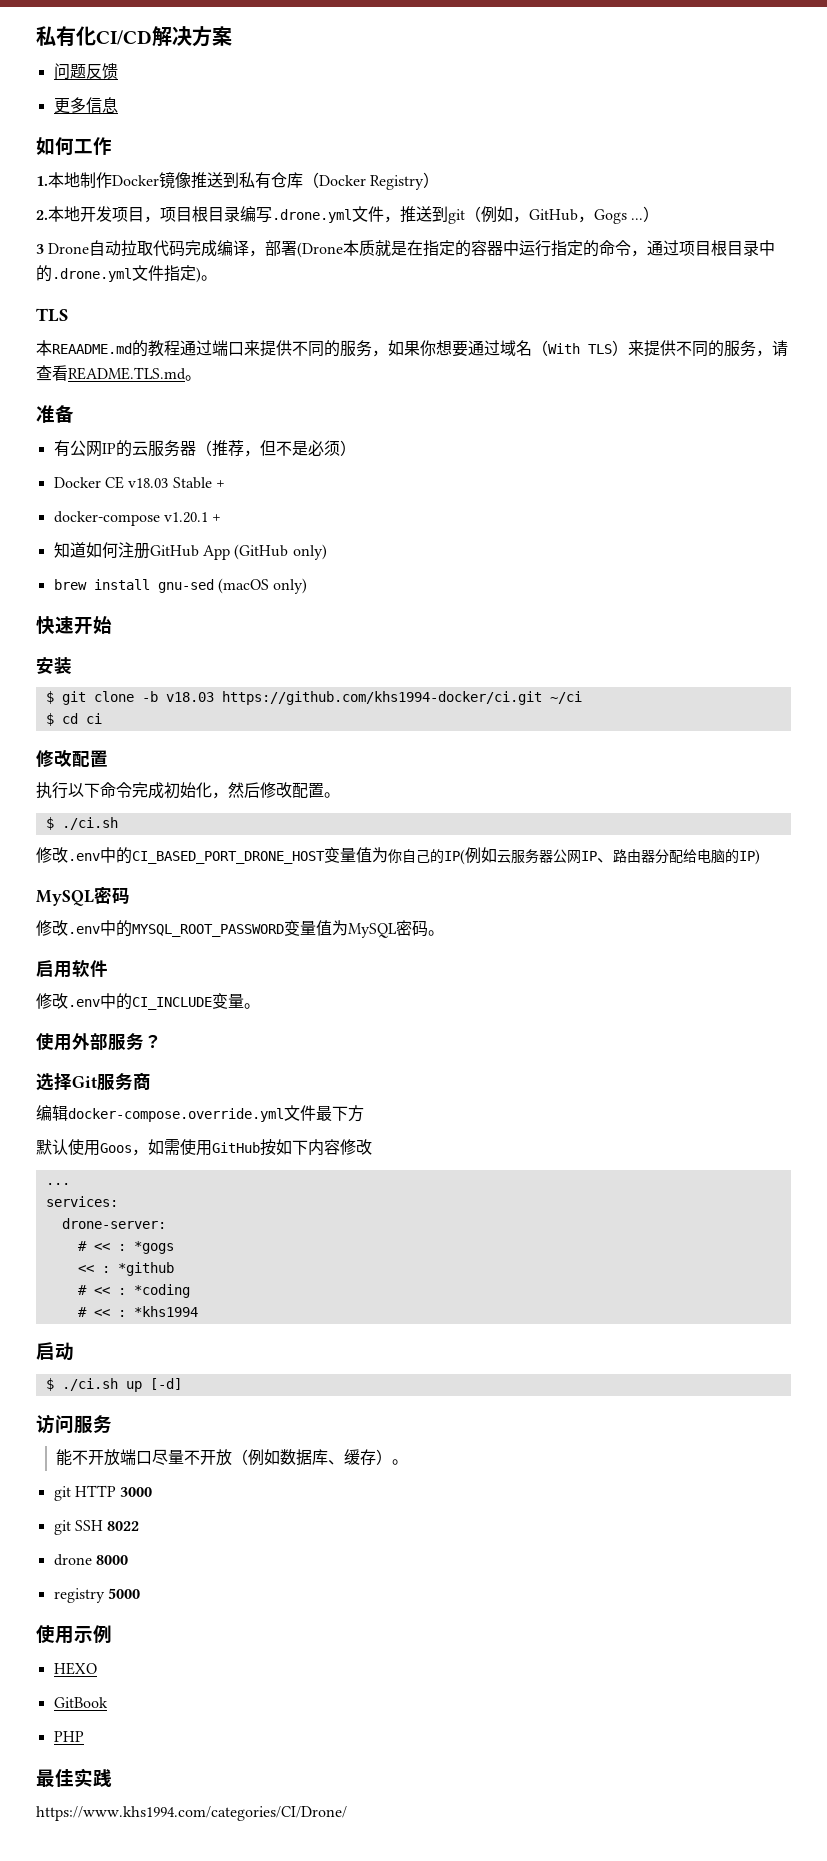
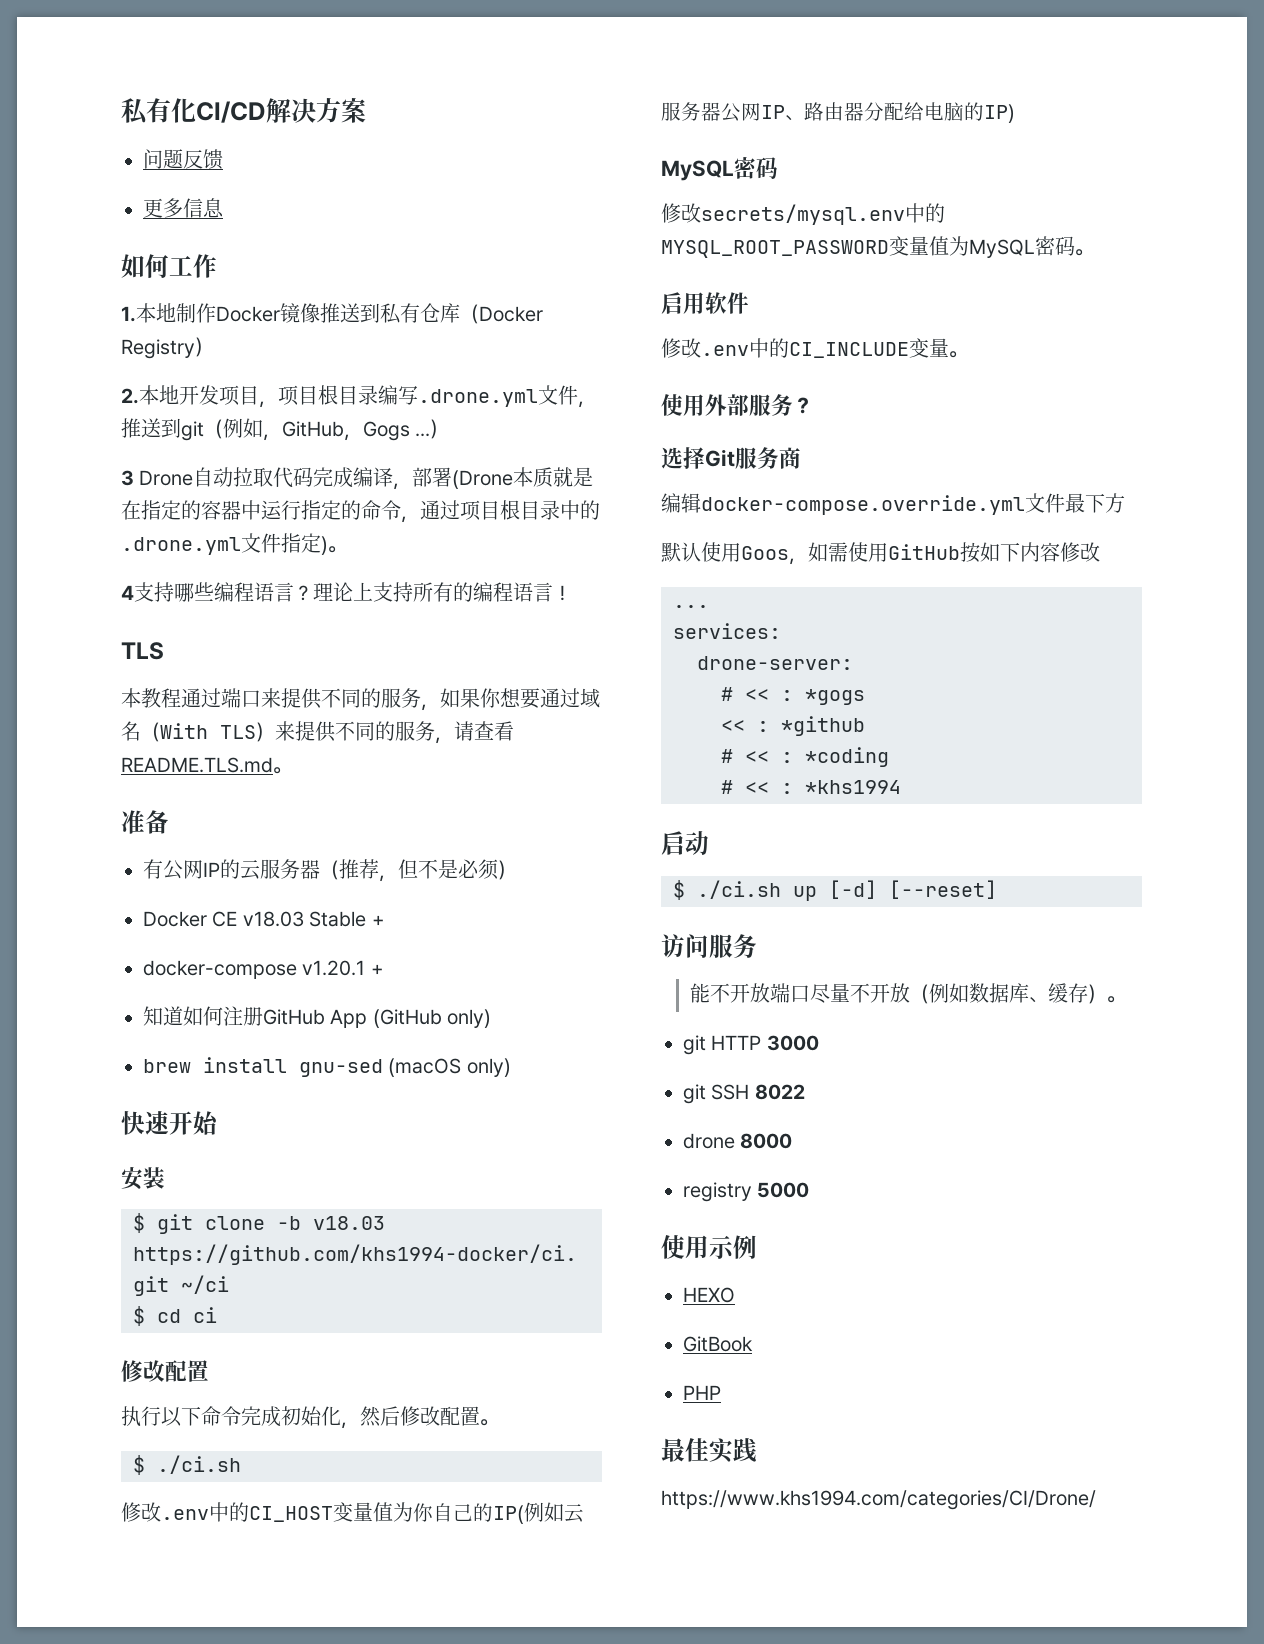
(217, 278) none -> [121,582,572,602] // 4支持哪些编程语言？理论上支持所有的编程语言！
[52,340,148,357] REAADME.md的 -> (141, 698) none
[132,851,325,864] CI_BASED_PORT_DRONE_HOST -> [249,1506,333,1522] CI_HOST
[68,926,100,934] .env -> [701,204,905,225] secrets/mysql.env
(182, 1384) none -> [889,880,997,899] [--reset]

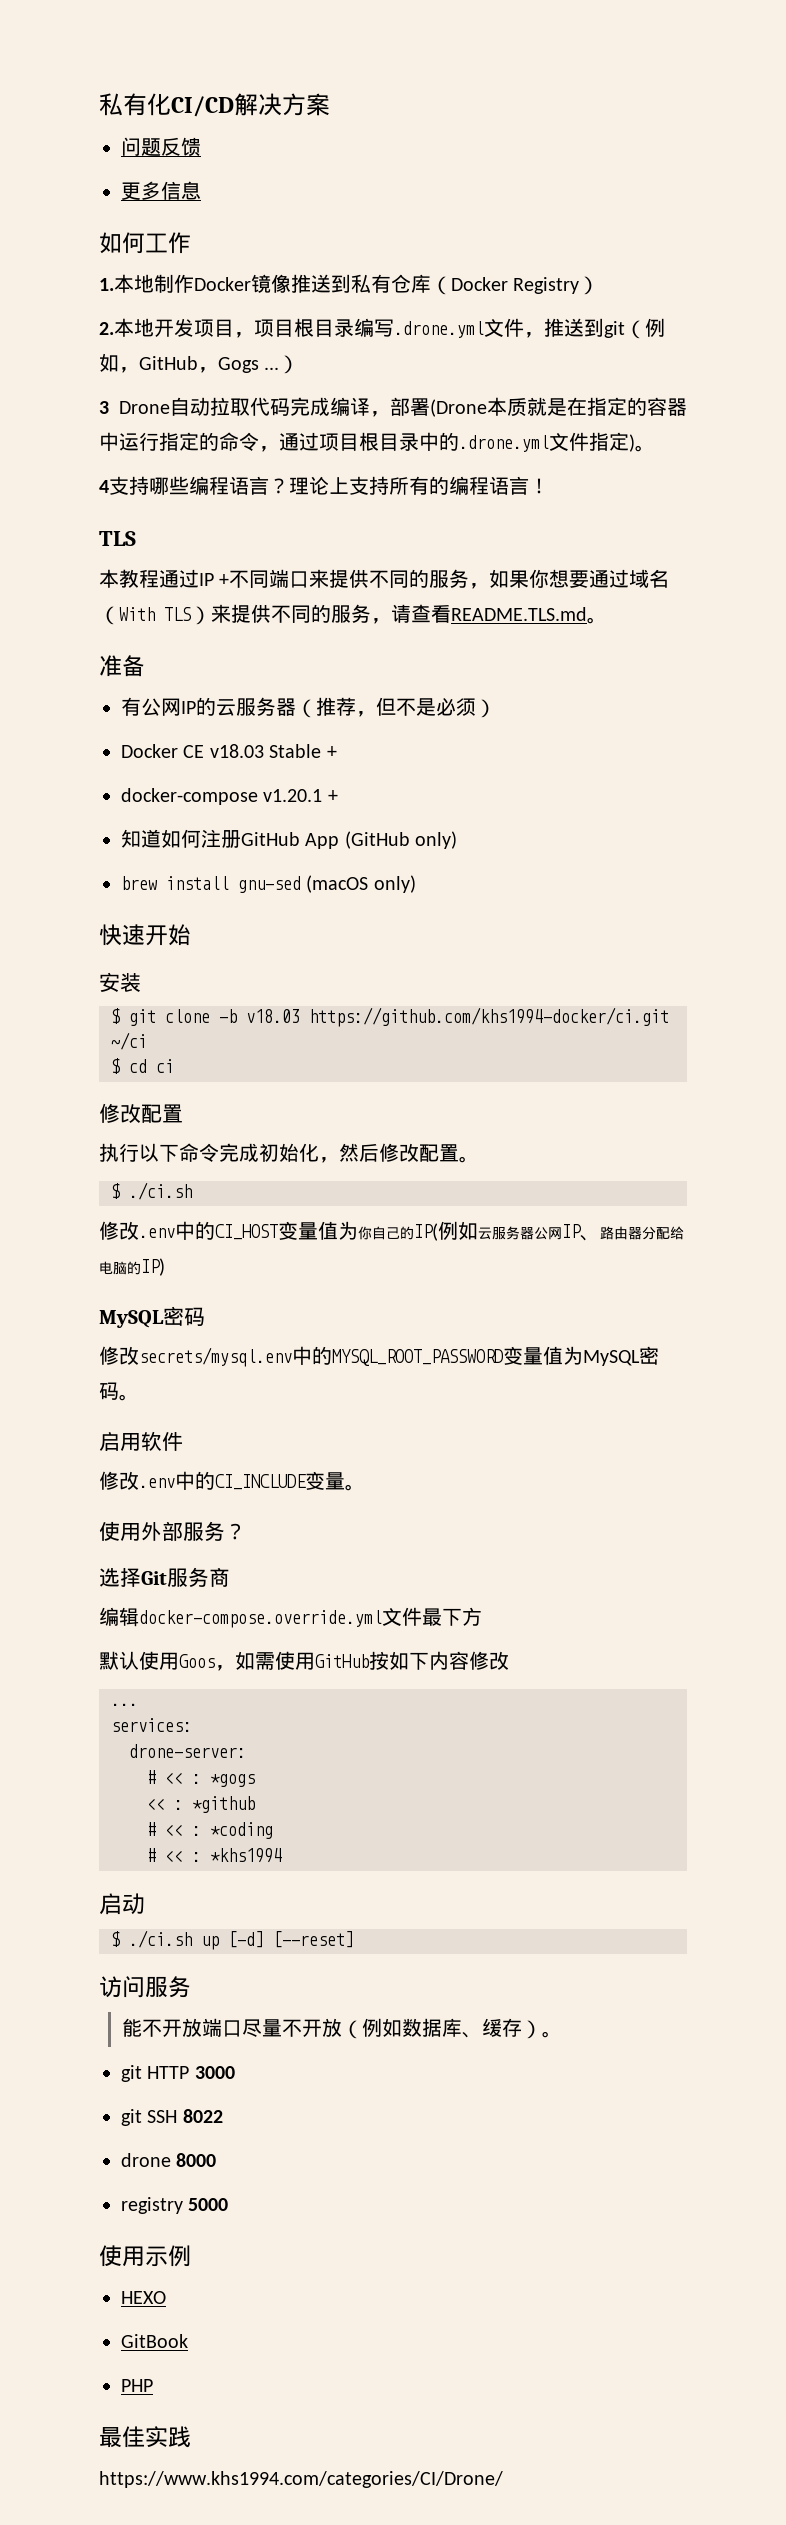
(221, 698) none -> [199,570,270,588] IP +不同

